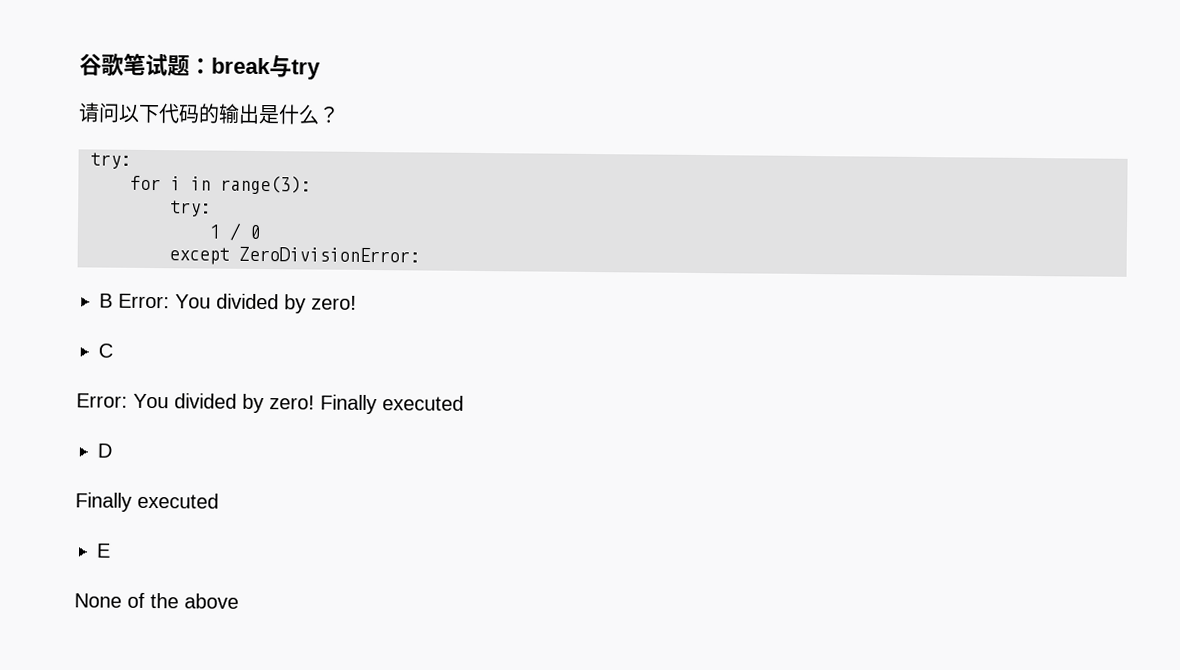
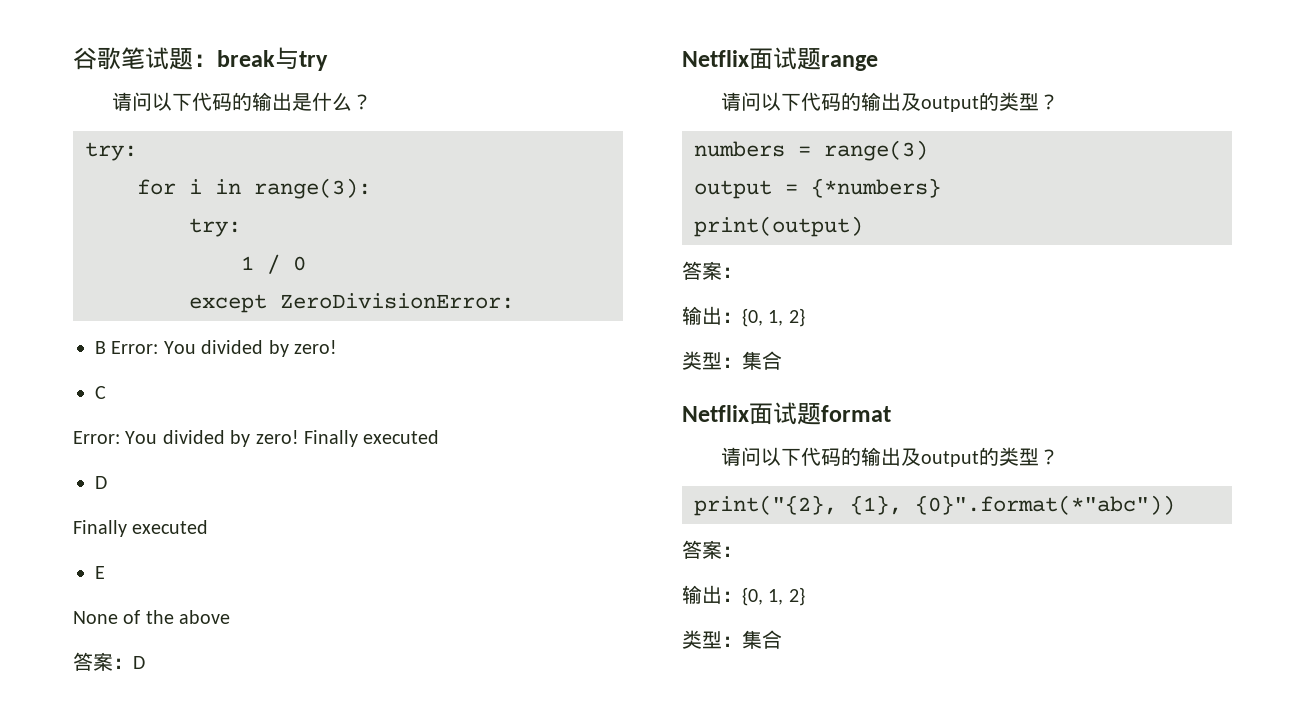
(239, 601) none -> [73,652,145,671] [682,47,878,71] [720,92,1059,112] [694,140,928,161] [694,178,941,199] [694,216,863,237] [682,261,742,280] [682,306,805,327] [682,351,782,370] [682,402,891,425] [720,447,1059,467] [694,495,1175,516] [682,540,742,559] [682,585,805,606] [682,630,782,649] // 答案：D // Netflix面试题range // 请问以下代码的输出及output的类型？ // numbers = range(3) // output = {*numbers} // print(output) // 答案： // 输出：{0, 1, 2} // 类型：集合 // Netflix面试题format // 请问以下代码的输出及output的类型？ // print("{2}, {1}, {0}".format(*"abc")) // 答案： // 输出：{0, 1, 2} // 类型：集合

